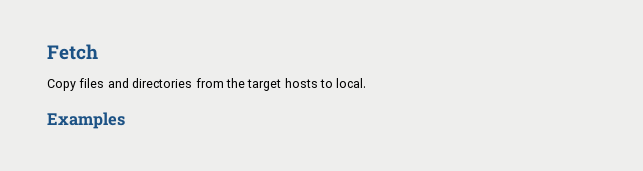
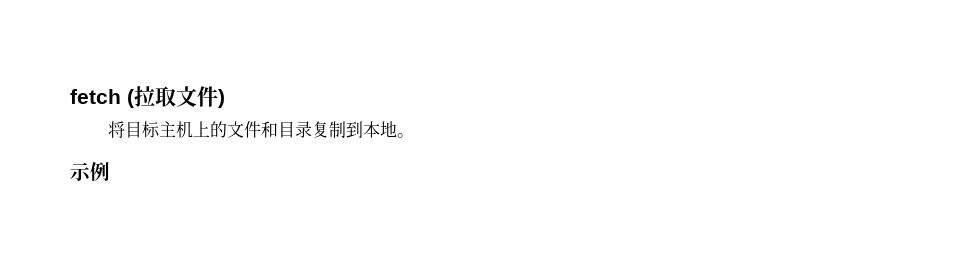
[47,44,98,60] [47,78,367,91] [47,112,125,129] Fetch // Copy files and directories from the target hosts to local. // Examples -> [70,86,225,108] [107,121,414,138] [70,162,110,181] fetch (拉取文件) // 将目标主机上的文件和目录复制到本地。 // 示例

